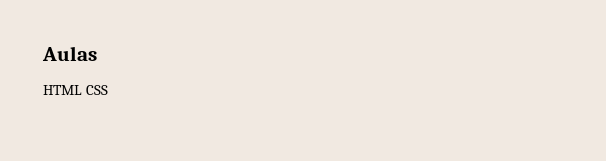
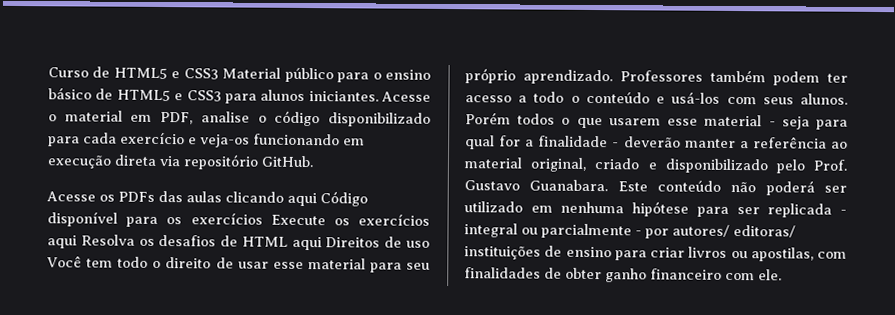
[42,46,97,61] [43,85,108,95] Aulas // HTML CSS -> [48,66,432,83] [48,87,431,104] [48,110,432,127] [48,131,365,148] [47,154,314,170] [46,190,368,207] [47,211,430,227] [47,234,430,251] [46,255,430,273] [465,68,848,86] [465,91,848,105] [465,112,848,130] [465,135,848,150] [464,157,847,174] [464,179,847,196] [464,201,847,218] [464,223,796,239] [464,245,847,262] [464,267,782,283] Curso de HTML5 e CSS3 Material público para o ensino básico de HTML5 e CSS3 para alunos iniciantes. Acesse o material em PDF, analise o código disponibilizado para cada exercício e veja-os funcionando em execução direta via repositório GitHub. // Acesse os PDFs das aulas clicando aqui Código disponível para os exercícios Execute os exercícios aqui Resolva os desafios de HTML aqui Direitos de uso Você tem todo o direito de usar esse material para seu próprio aprendizado. Professores também podem ter acesso a todo o conteúdo e usá-los com seus alunos. Porém todos o que usarem esse material - seja para qual for a finalidade - deverão manter a referência ao material original, criado e disponibilizado pelo Prof. Gustavo Guanabara. Este conteúdo não poderá ser utilizado em nenhuma hipótese para ser replicada - integral ou parcialmente - por autores/ editoras/ instituições de ensino para criar livros ou apostilas, com finalidades de obter ganho financeiro com ele.

